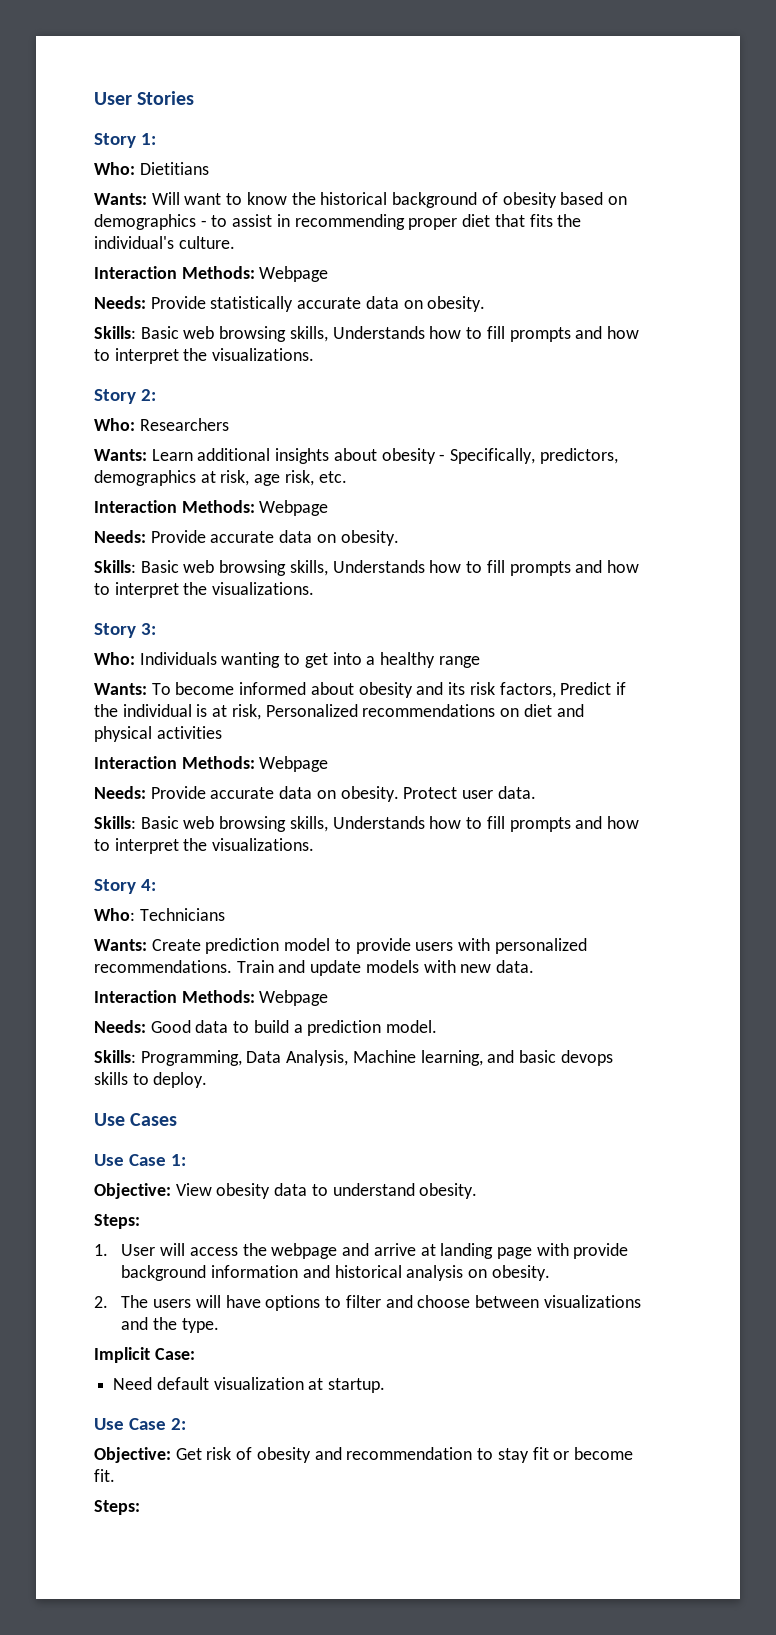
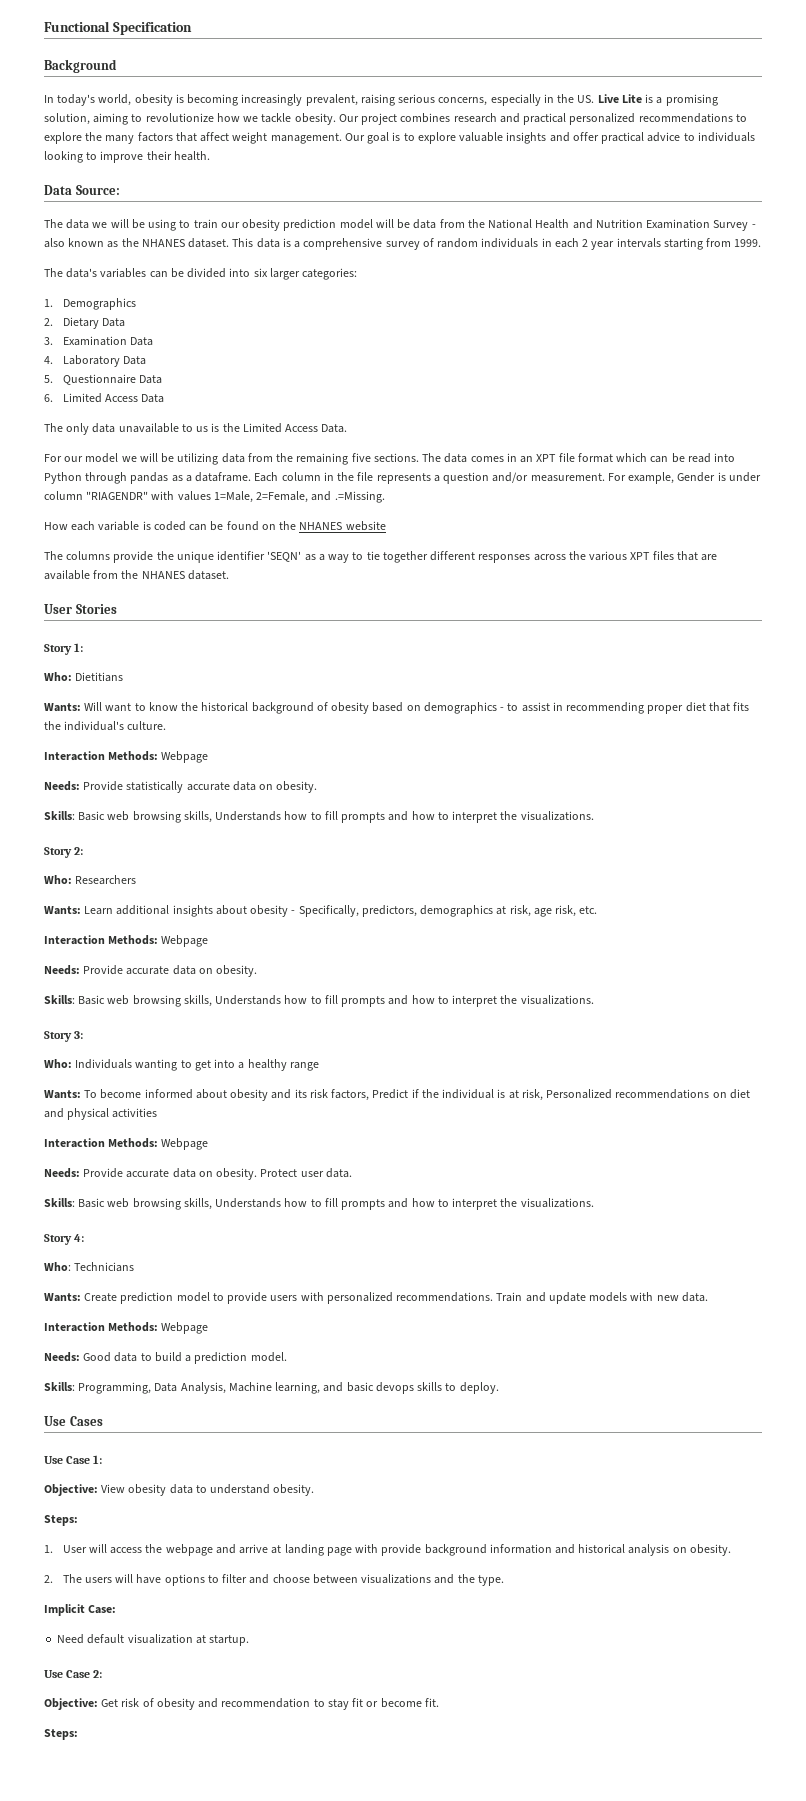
(94, 98) none -> [44,21,192,35] [44,59,117,73] [44,94,718,106] [44,113,747,125] [44,132,755,144] [44,151,210,163] [44,185,120,195] [44,219,756,231] [44,238,762,250] [44,268,358,280] [44,298,136,310] [44,317,125,329] [44,336,153,346] [44,355,146,367] [44,374,162,385] [44,393,165,403] [44,423,348,435] [44,453,736,465] [44,472,761,484] [44,491,385,503] [44,521,386,531] [44,551,718,563] [44,570,229,580] Functional Specification // Background // In today's world, obesity is becoming increasingly prevalent, raising serious concerns, especially in the US. Live Lite is a promising solution, aiming to revolutionize how we tackle obesity. Our project combines research and practical personalized recommendations to explore the many factors that affect weight management. Our goal is to explore valuable insights and offer practical advice to individuals looking to improve their health. // Data Source: // The data we will be using to train our obesity prediction model will be data from the National Health and Nutrition Examination Survey - also known as the NHANES dataset. This data is a comprehensive survey of random individuals in each 2 year intervals starting from 1999. // The data's variables can be divided into six larger categories: // 1. Demographics // 2. Dietary Data // 3. Examination Data // 4. Laboratory Data // 5. Questionnaire Data // 6. Limited Access Data // The only data unavailable to us is the Limited Access Data. // For our model we will be utilizing data from the remaining five sections. The data comes in an XPT file format which can be read into Python through pandas as a dataframe. Each column in the file represents a question and/or measurement. For example, Gender is under column "RIAGENDR" with values 1=Male, 2=Female, and .=Missing. // How each variable is coded can be found on the NHANES website // The columns provide the unique identifier 'SEQN' as a way to tie together different responses across the various XPT files that are available from the NHANES dataset. //

